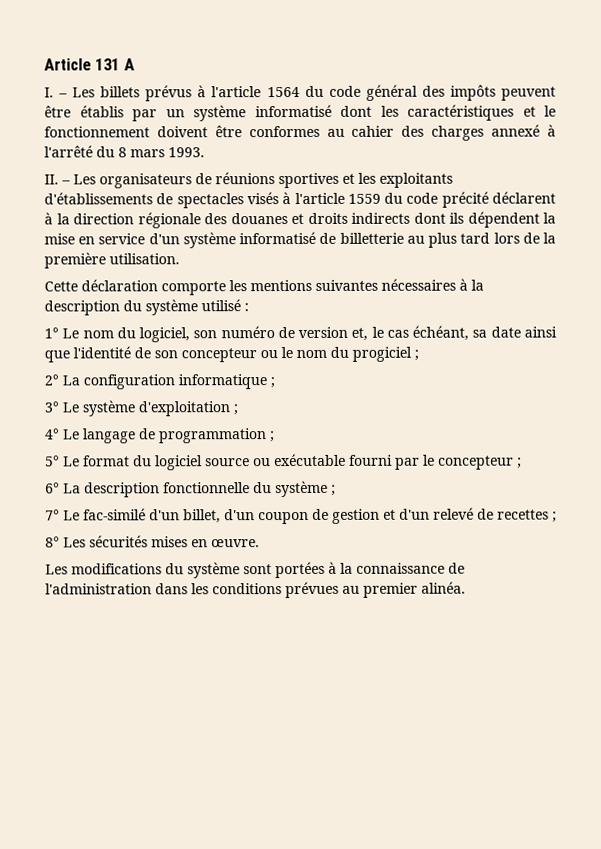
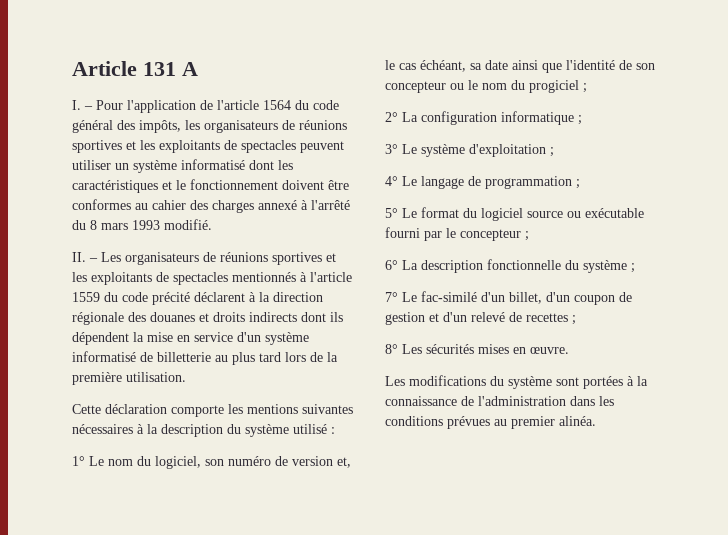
[72,85,207,102] Les billets prévus à -> [96,100,213,113] Pour l'application de
[449,84,556,101] [44,105,157,122] impôts peuvent être établis par -> [139,120,347,133] [72,140,344,153] [72,160,111,170] impôts, les organisateurs de réunions sportives et les exploitants de spectacles peuvent utiliser
[168,147,205,158] 1993. -> [132,219,212,230] 1993 modifié.
[44,192,279,209] d'établissements de spectacles visés -> [156,272,296,285] de spectacles mentionnés

